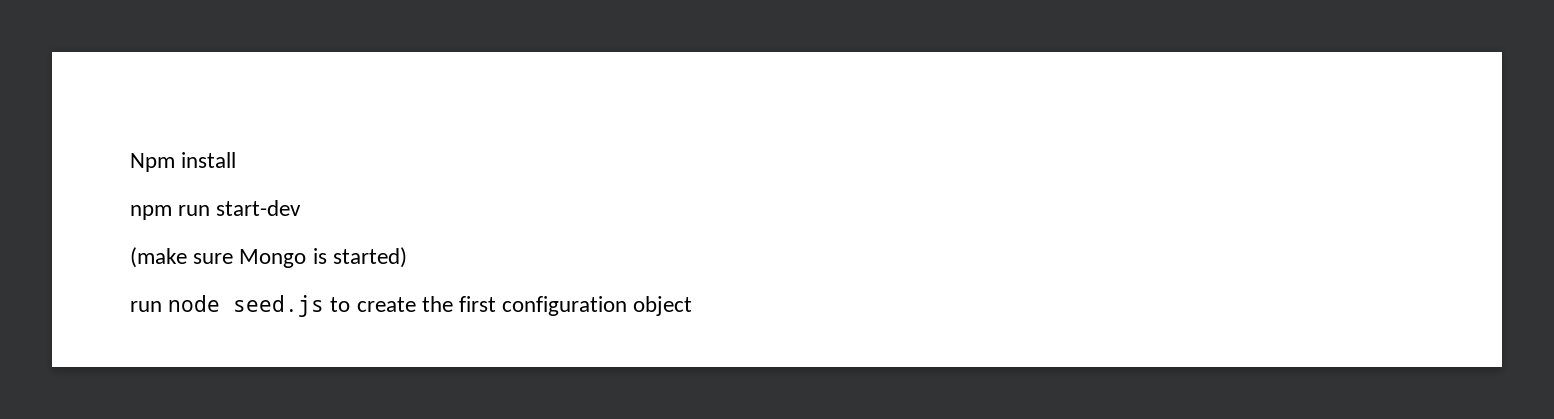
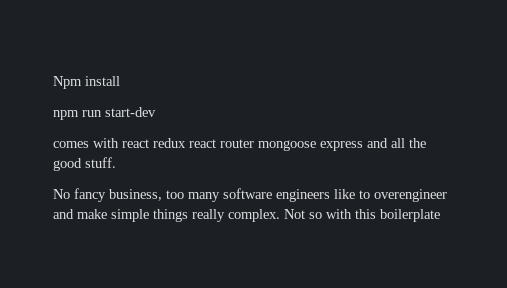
[130,247,407,268] [130,295,693,317] (make sure Mongo is started) // run node seed.js to create the first configuration object -> [53,138,426,151] [53,157,116,171] [53,188,447,202] [53,209,440,222] comes with react redux react router mongoose express and all the good stuff. // No fancy business, too many software engineers like to overengineer and make simple things really complex. Not so with this boilerplate

